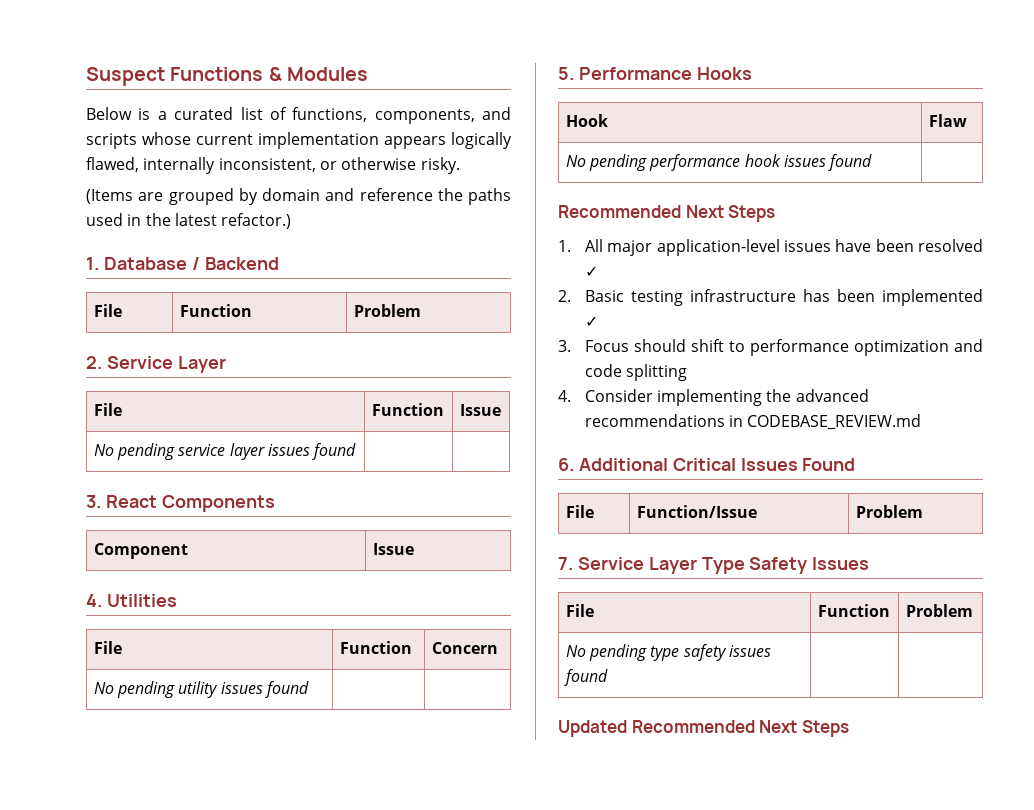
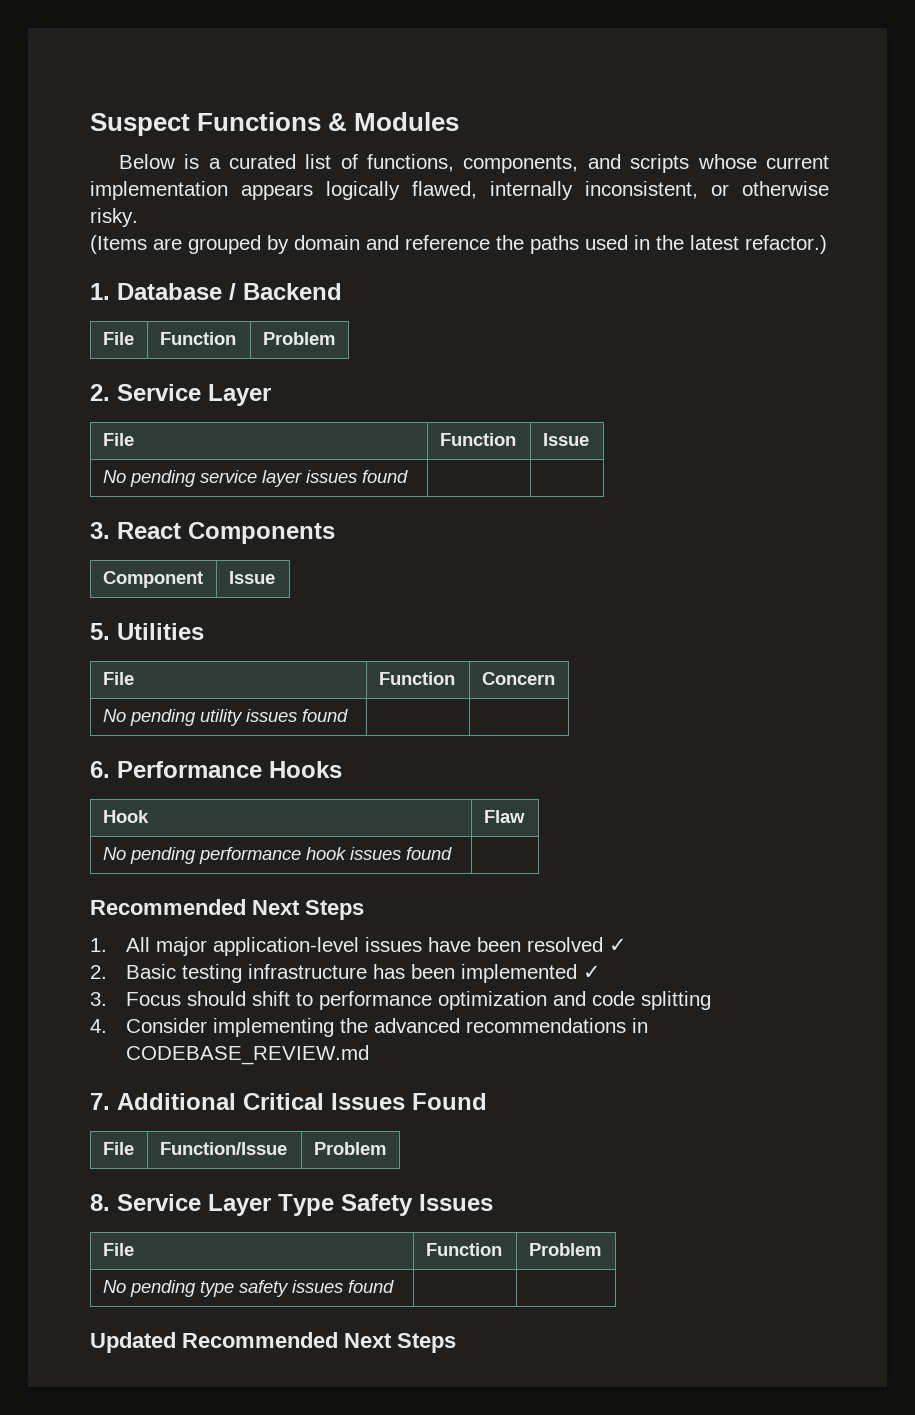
[86,594,102,607] 4. -> [90,623,110,640] 5.
[558,67,574,80] 5. -> [90,761,110,778] 6.
[558,458,574,471] 6. -> [90,1093,110,1110] 7.
[558,557,573,570] 7. -> [90,1194,110,1211] 8.

